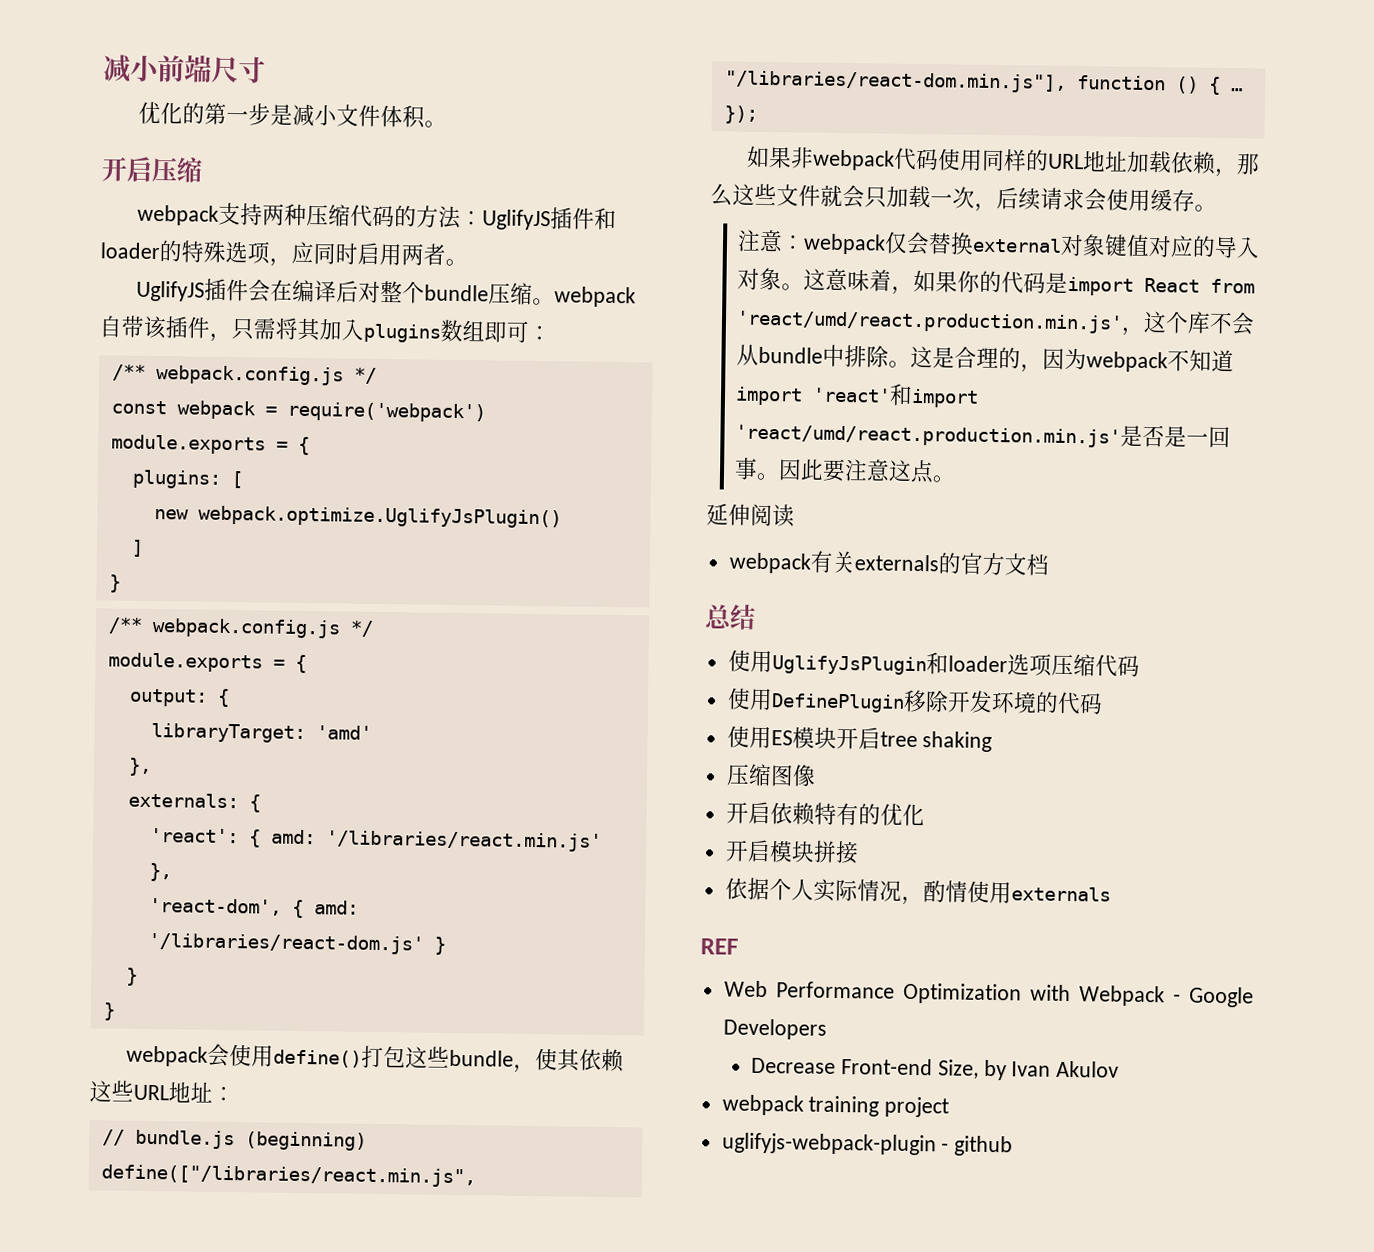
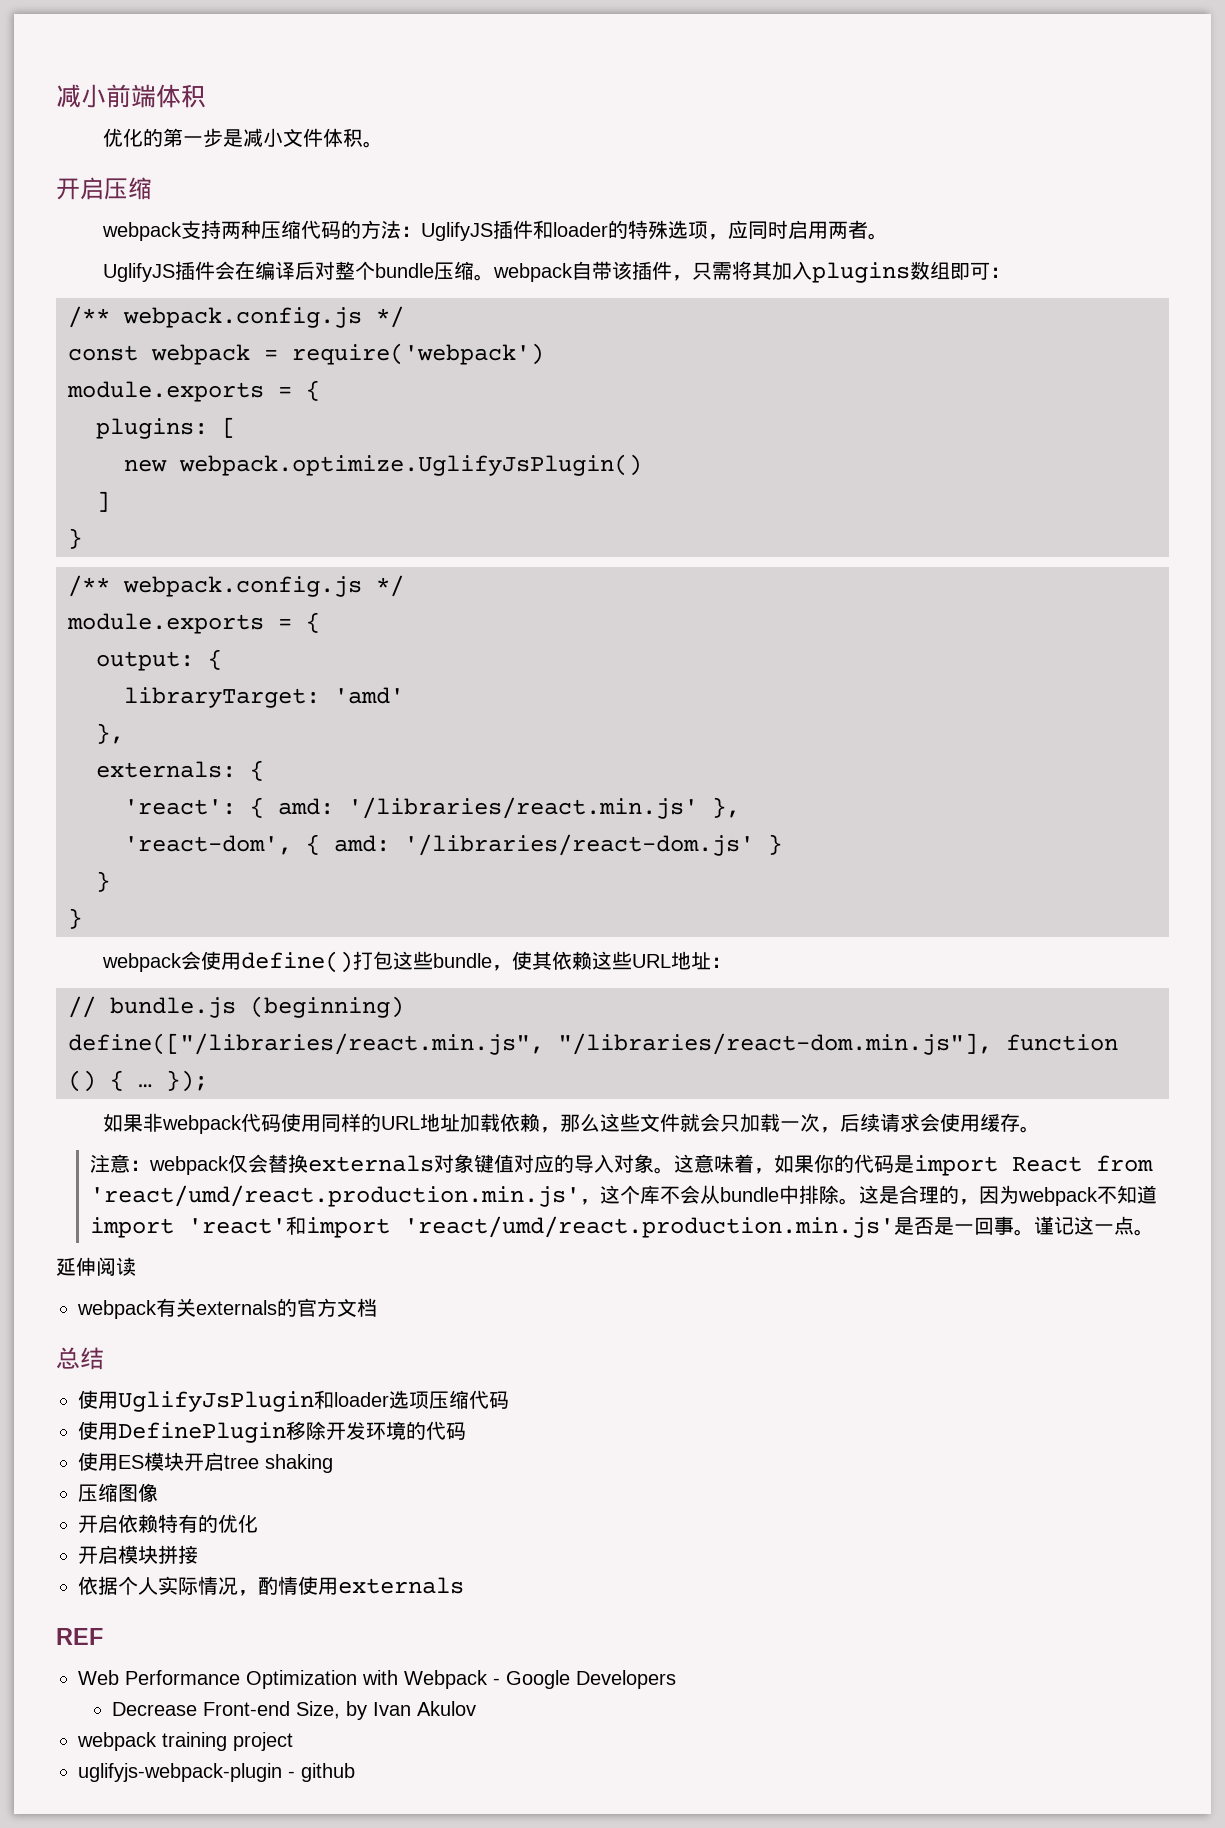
[211,56,266,84] 尺寸 -> [156,84,206,108] 体积
[972,237,1063,253] external -> [308,1155,435,1172] externals
[778,458,913,483] 因此要注意这 -> [1034,1216,1115,1235] 谨记这一

